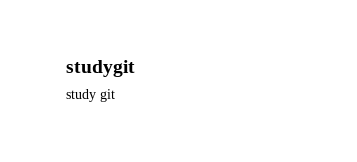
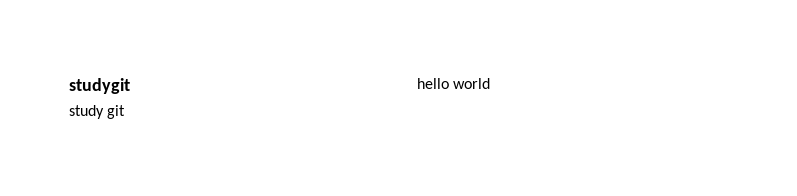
(115, 95) none -> [417,78,491,89] // hello world

